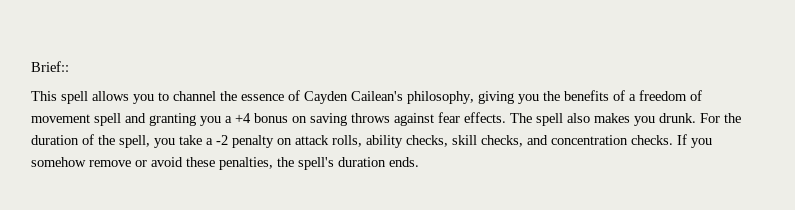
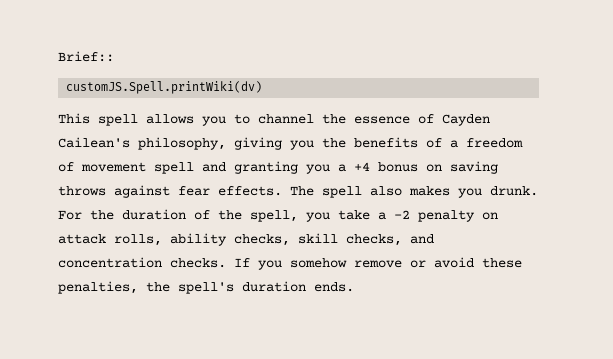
(69, 66) none -> [66,81,263,94] // customJS.Spell.printWiki(dv)

